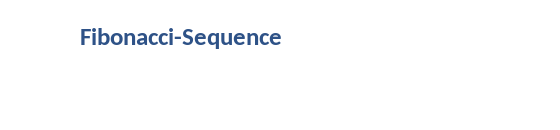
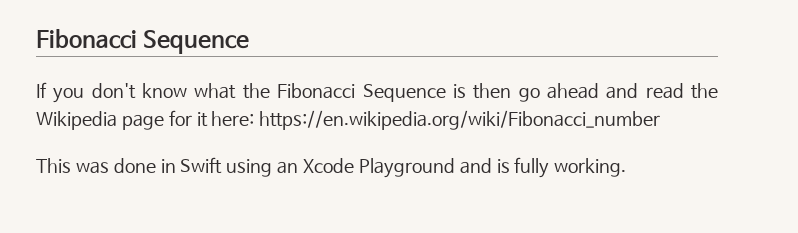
[80,28,282,49] Fibonacci-Sequence -> [36,29,250,54] [36,82,719,103] [36,110,661,130] [36,157,627,178] Fibonacci Sequence // If you don't know what the Fibonacci Sequence is then go ahead and read the Wikipedia page for it here: https://en.wikipedia.org/wiki/Fibonacci_number // This was done in Swift using an Xcode Playground and is fully working.

